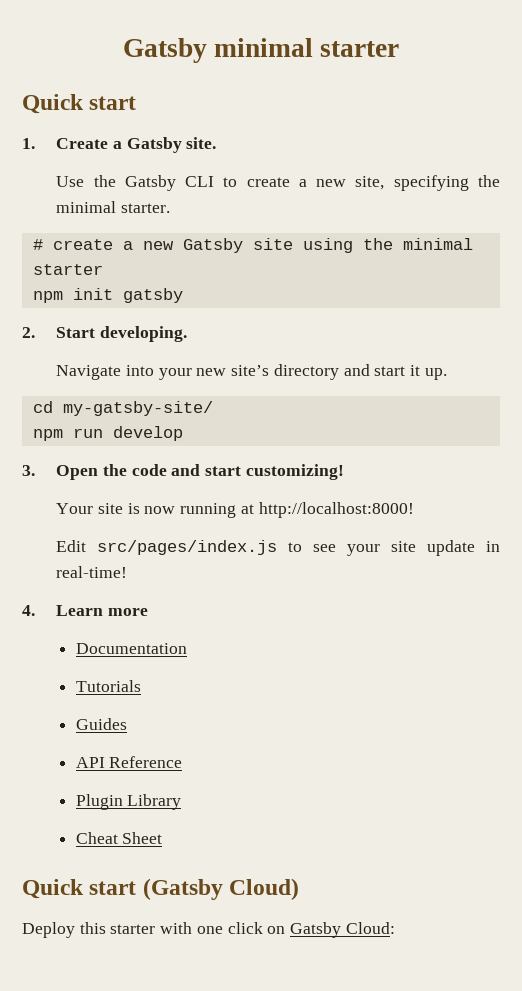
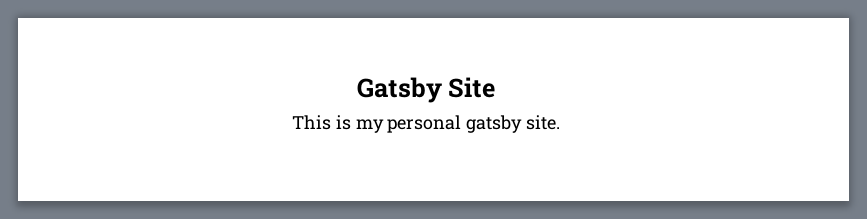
[122,38,400,63] [22,94,137,114] [22,137,217,153] [56,175,501,191] [56,201,171,213] [32,238,473,253] [32,264,103,275] [32,288,183,303] [22,326,188,342] [56,364,447,380] [32,401,213,416] [32,426,183,441] [22,464,344,480] [56,502,414,518] [56,540,500,556] [56,566,128,578] [22,605,149,616] [75,643,187,654] [75,680,141,692] [75,718,127,730] [75,756,183,768] [75,794,182,810] [75,832,163,844] [22,878,300,900] [22,922,395,938] Gatsby minimal starter // Quick start // 1. Create a Gatsby site. // Use the Gatsby CLI to create a new site, specifying the minimal starter. // # create a new Gatsby site using the minimal starter // npm init gatsby // 2. Start developing. // Navigate into your new site’s directory and start it up. // cd my-gatsby-site/ // npm run develop // 3. Open the code and start customizing! // Your site is now running at http://localhost:8000! // Edit src/pages/index.js to see your site update in real-time! // 4. Learn more // Documentation // Tutorials // Guides // API Reference // Plugin Library // Cheat Sheet // Quick start (Gatsby Cloud) // Deploy this starter with one click on Gatsby Cloud: -> [356,77,496,103] [291,115,561,133] Gatsby Site // This is my personal gatsby site.

